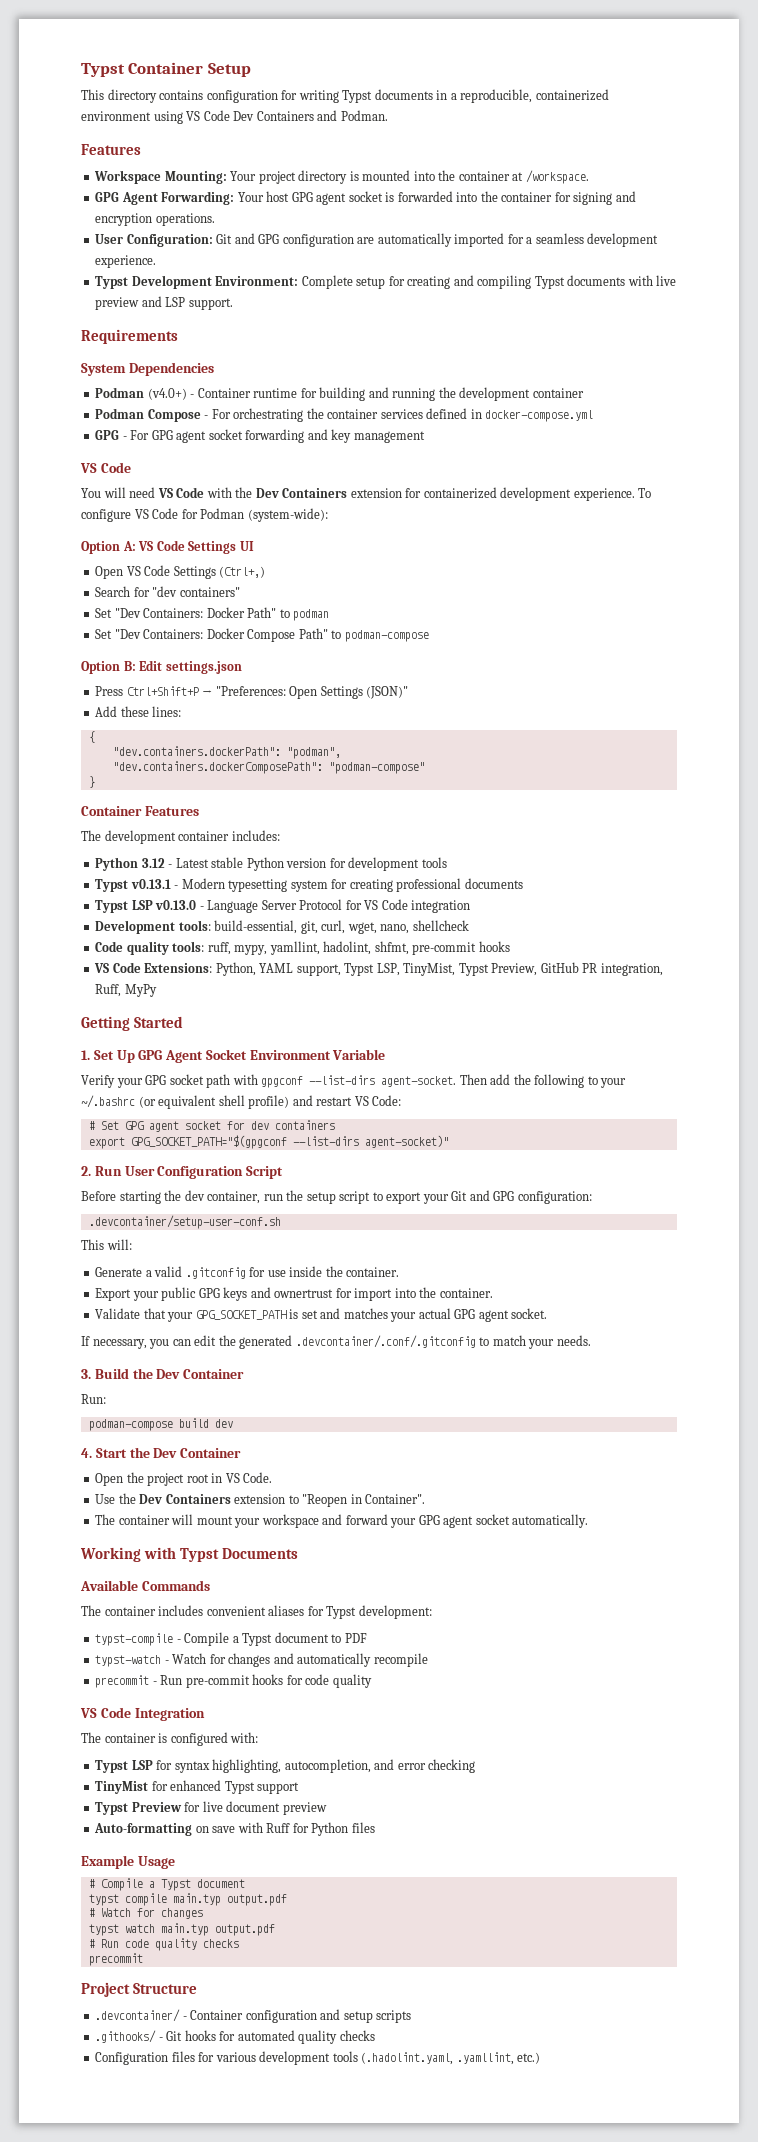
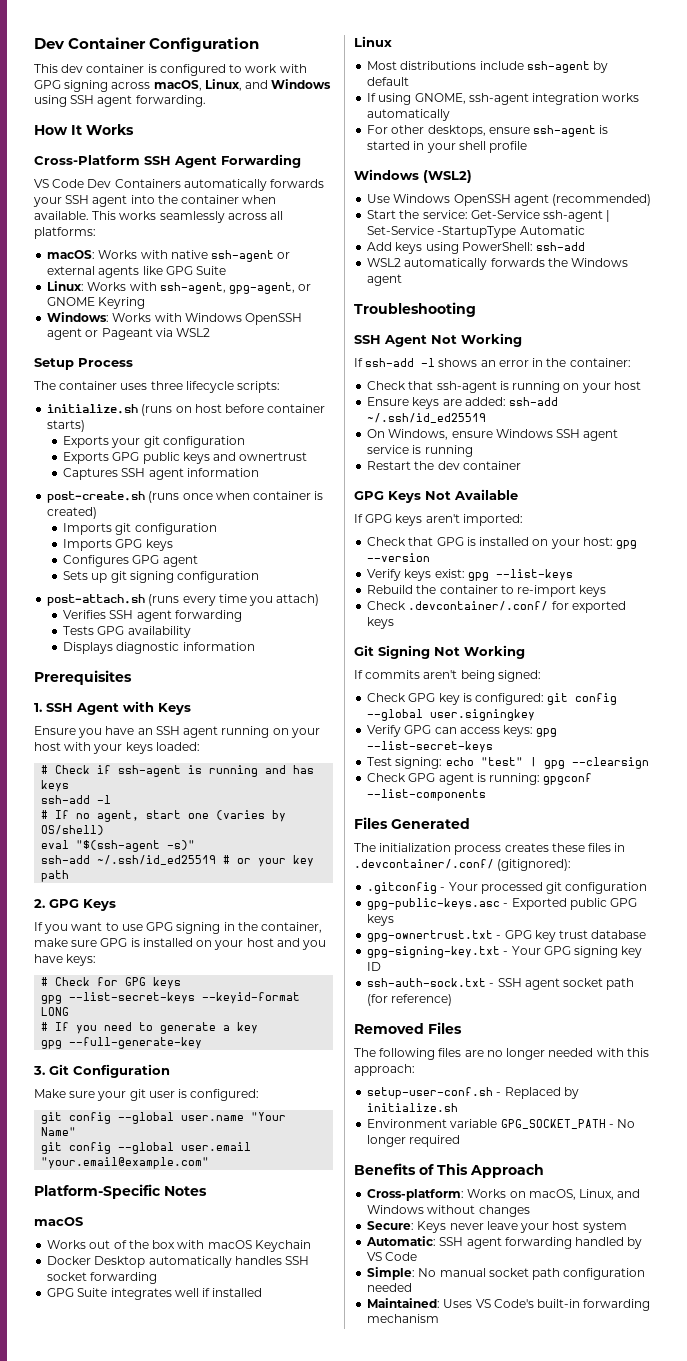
[81,62,251,77] [81,89,609,103] [81,110,388,124] [81,144,141,155] [94,170,589,184] [95,191,636,205] [95,213,215,226] [95,233,659,247] [95,255,157,268] [95,275,677,289] [95,296,233,310] [81,329,178,344] [81,362,214,376] [95,387,584,401] [95,408,594,422] [95,429,425,443] [80,462,131,473] [81,487,652,501] [81,508,328,522] [81,540,254,554] [95,565,266,579] [95,586,240,597] [95,607,330,621] [95,628,429,642] [81,660,242,674] [95,686,409,699] [95,706,182,717] [88,731,95,743] [112,746,341,759] [112,761,425,774] [88,776,95,788] [81,806,199,816] [81,830,280,844] [95,857,447,871] [95,878,523,892] [95,899,471,913] [95,920,469,934] [95,941,510,955] [94,962,663,976] [95,984,157,997] [81,1016,184,1031] [81,1049,386,1063] [81,1074,627,1088] [81,1095,402,1109] [88,1120,335,1132] [88,1135,449,1149] [81,1166,284,1179] [81,1190,592,1204] [88,1215,281,1229] [81,1239,132,1250] [95,1266,400,1279] [95,1287,493,1301] [95,1308,548,1322] [81,1335,591,1349] [81,1368,245,1379] [81,1394,106,1404] [88,1418,233,1431] [81,1447,242,1458] [95,1472,273,1486] [95,1493,426,1507] [95,1514,589,1528] [80,1547,299,1562] [80,1580,210,1591] [81,1605,432,1619] [95,1632,367,1646] [95,1653,428,1667] [95,1674,372,1688] [80,1707,205,1721] [81,1732,259,1746] [95,1759,476,1773] [95,1780,300,1794] [95,1801,327,1815] [94,1822,375,1836] [81,1855,175,1869] [88,1878,245,1891] [88,1893,287,1906] [88,1908,203,1919] [88,1923,275,1936] [88,1938,239,1951] [88,1953,143,1966] [81,1982,198,1997] [95,2009,412,2023] [95,2030,375,2044] [95,2051,541,2065] Typst Container Setup // This directory contains configuration for writing Typst documents in a reproducible, containerized environment using VS Code Dev Containers and Podman. // Features // Workspace Mounting: Your project directory is mounted into the container at /workspace. // GPG Agent Forwarding: Your host GPG agent socket is forwarded into the container for signing and encryption operations. // User Configuration: Git and GPG configuration are automatically imported for a seamless development experience. // Typst Development Environment: Complete setup for creating and compiling Typst documents with live preview and LSP support. // Requirements // System Dependencies // Podman (v4.0+) - Container runtime for building and running the development container // Podman Compose - For orchestrating the container services defined in docker-compose.yml // GPG - For GPG agent socket forwarding and key management // VS Code // You will need VS Code with the Dev Containers extension for containerized development experience. To configure VS Code for Podman (system-wide): // Option A: VS Code Settings UI // Open VS Code Settings (Ctrl+,) // Search for "dev containers" // Set "Dev Containers: Docker Path" to podman // Set "Dev Containers: Docker Compose Path" to podman-compose // Option B: Edit settings.json // Press Ctrl+Shift+P → "Preferences: Open Settings (JSON)" // Add these lines: // { // "dev.containers.dockerPath": "podman", // "dev.containers.dockerComposePath": "podman-compose" // } // Container Features // The development container includes: // Python 3.12 - Latest stable Python version for development tools // Typst v0.13.1 - Modern typesetting system for creating professional documents // Typst LSP v0.13.0 - Language Server Protocol for VS Code integration // Development tools: build-essential, git, curl, wget, nano, shellcheck // Code quality tools: ruff, mypy, yamllint, hadolint, shfmt, pre-commit hooks // VS Code Extensions: Python, YAML support, Typst LSP, TinyMist, Typst Preview, GitHub PR integration, Ruff, MyPy // Getting Started // 1. Set Up GPG Agent Socket Environment Variable // Verify your GPG socket path with gpgconf --list-dirs agent-socket. Then add the following to your ~/.bashrc (or equivalent shell profile) and restart VS Code: // # Set GPG agent socket for dev containers // export GPG_SOCKET_PATH="$(gpgconf --list-dirs agent-socket)" // 2. Run User Configuration Script // Before starting the dev container, run the setup script to export your Git and GPG configuration: // .devcontainer/setup-user-conf.sh // This will: // Generate a valid .gitconfig for use inside the container. // Export your public GPG keys and ownertrust for import into the container. // Validate that your GPG_SOCKET_PATH is set and matches your actual GPG agent socket. // If necessary, you can edit the generated .devcontainer/.conf/.gitconfig to match your needs. // 3. Build the Dev Container // Run: // podman-compose build dev // 4. Start the Dev Container // Open the project root in VS Code. // Use the Dev Containers extension to "Reopen in Container". // The container will mount your workspace and forward your GPG agent socket automatically. // Working with Typst Documents // Available Commands // The container includes convenient aliases for Typst development: // typst-compile - Compile a Typst document to PDF // typst-watch - Watch for changes and automatically recompile // precommit - Run pre-commit hooks for code quality // VS Code Integration // The container is configured with: // Typst LSP for syntax highlighting, autocompletion, and error checking // TinyMist for enhanced Typst support // Typst Preview for live document preview // Auto-formatting on save with Ruff for Python files // Example Usage // # Compile a Typst document // typst compile main.typ output.pdf // # Watch for changes // typst watch main.typ output.pdf // # Run code quality checks // precommit // Project Structure // .devcontainer/ - Container configuration and setup scripts // .githooks/ - Git hooks for automated quality checks // Configuration files for various development tools (.hadolint.yaml, .yamllint, etc.) -> [34,37,260,52] [34,64,307,76] [34,79,332,92] [34,95,206,107] [34,124,134,135] [34,154,301,168] [34,179,325,191] [33,195,277,207] [34,211,284,223] [34,227,96,239] [47,250,291,262] [47,266,227,278] [47,281,312,294] [47,297,146,309] [47,312,303,325] [47,328,211,340] [34,358,133,370] [34,381,281,393] [47,404,326,416] [47,420,86,432] [63,436,245,448] [63,452,308,464] [63,468,259,480] [47,491,324,503] [47,507,98,519] [63,523,217,535] [63,539,173,551] [63,555,198,567] [63,571,260,583] [47,594,320,606] [63,610,242,622] [63,626,191,638] [63,642,255,654] [34,670,132,685] [34,701,191,715] [34,726,320,738] [34,742,200,754] [41,765,315,777] [41,780,70,792] [41,795,112,804] [41,810,287,822] [41,825,105,835] [41,840,196,852] [41,855,315,867] [41,870,70,882] [34,899,116,911] [34,922,323,934] [34,938,327,950] [34,954,97,966] [41,977,182,989] [41,992,301,1004] [41,1007,70,1016] [41,1022,259,1034] [41,1037,203,1049] [33,1064,170,1078] [34,1089,260,1101] [41,1112,287,1124] [41,1127,77,1136] [41,1142,252,1154] [41,1157,210,1169] [34,1184,207,1199] [34,1217,83,1226] [47,1240,311,1252] [47,1256,310,1268] [47,1272,158,1284] [47,1288,263,1300] [354,36,392,47] [367,61,609,73] [367,77,410,86] [367,93,640,105] [367,109,451,121] [367,125,609,137] [367,141,528,153] [354,169,472,183] [367,194,652,206] [367,210,611,222] [367,226,585,238] [367,242,586,254] [367,258,629,270] [367,274,403,286] [354,302,476,317] [354,333,522,347] [354,358,631,367] [367,381,641,393] [367,397,559,409] [367,413,487,423] [367,429,619,441] [367,445,473,457] [367,461,521,470] [354,489,518,503] [354,514,523,526] [367,537,638,549] [367,553,431,562] [367,569,573,581] [367,585,607,597] [367,601,626,613] [367,617,395,629] [354,645,525,659] [354,670,541,682] [367,693,618,705] [367,709,536,721] [367,725,558,737] [367,741,494,753] [367,757,649,769] [367,773,593,785] [367,789,487,801] [354,817,470,829] [354,843,626,855] [354,859,572,871] [367,882,648,894] [367,898,638,910] [367,914,395,926] [367,930,647,942] [367,946,643,958] [367,962,382,971] [367,978,635,990] [367,994,453,1006] [354,1022,462,1034] [354,1048,649,1060] [354,1064,415,1076] [367,1087,579,1099] [367,1103,459,1112] [367,1119,636,1129] [367,1135,461,1147] [354,1163,544,1178] [367,1189,641,1201] [367,1205,530,1217] [367,1221,627,1233] [366,1236,643,1249] [367,1252,418,1261] [367,1267,646,1280] [367,1283,413,1292] [367,1298,651,1311] [367,1314,440,1323] Dev Container Configuration // This dev container is configured to work with GPG signing across macOS, Linux, and Windows using SSH agent forwarding. // How It Works // Cross-Platform SSH Agent Forwarding // VS Code Dev Containers automatically forwards your SSH agent into the container when available. This works seamlessly across all platforms: // macOS: Works with native ssh-agent or external agents like GPG Suite // Linux: Works with ssh-agent, gpg-agent, or GNOME Keyring // Windows: Works with Windows OpenSSH agent or Pageant via WSL2 // Setup Process // The container uses three lifecycle scripts: // initialize.sh (runs on host before container starts) // Exports your git configuration // Exports GPG public keys and ownertrust // Captures SSH agent information // post-create.sh (runs once when container is created) // Imports git configuration // Imports GPG keys // Configures GPG agent // Sets up git signing configuration // post-attach.sh (runs every time you attach) // Verifies SSH agent forwarding // Tests GPG availability // Displays diagnostic information // Prerequisites // 1. SSH Agent with Keys // Ensure you have an SSH agent running on your host with your keys loaded: // # Check if ssh-agent is running and has keys // ssh-add -l // # If no agent, start one (varies by OS/shell) // eval "$(ssh-agent -s)" // ssh-add ~/.ssh/id_ed25519 # or your key path // 2. GPG Keys // If you want to use GPG signing in the container, make sure GPG is installed on your host and you have keys: // # Check for GPG keys // gpg --list-secret-keys --keyid-format LONG // # If you need to generate a key // gpg --full-generate-key // 3. Git Configuration // Make sure your git user is configured: // git config --global user.name "Your Name" // git config --global user.email "your.email@example.com" // Platform-Specific Notes // macOS // Works out of the box with macOS Keychain // Docker Desktop automatically handles SSH socket forwarding // GPG Suite integrates well if installed // Linux // Most distributions include ssh-agent by default // If using GNOME, ssh-agent integration works automatically // For other desktops, ensure ssh-agent is started in your shell profile // Windows (WSL2) // Use Windows OpenSSH agent (recommended) // Start the service: Get-Service ssh-agent | Set-Service -StartupType Automatic // Add keys using PowerShell: ssh-add // WSL2 automatically forwards the Windows agent // Troubleshooting // SSH Agent Not Working // If ssh-add -l shows an error in the container: // Check that ssh-agent is running on your host // Ensure keys are added: ssh-add ~/.ssh/id_ed25519 // On Windows, ensure Windows SSH agent service is running // Restart the dev container // GPG Keys Not Available // If GPG keys aren't imported: // Check that GPG is installed on your host: gpg --version // Verify keys exist: gpg --list-keys // Rebuild the container to re-import keys // Check .devcontainer/.conf/ for exported keys // Git Signing Not Working // If commits aren't being signed: // Check GPG key is configured: git config --global user.signingkey // Verify GPG can access keys: gpg --list-secret-keys // Test signing: echo "test" | gpg --clearsign // Check GPG agent is running: gpgconf --list-components // Files Generated // The initialization process creates these files in .devcontainer/.conf/ (gitignored): // .gitconfig - Your processed git configuration // gpg-public-keys.asc - Exported public GPG keys // gpg-ownertrust.txt - GPG key trust database // gpg-signing-key.txt - Your GPG signing key ID // ssh-auth-sock.txt - SSH agent socket path (for reference) // Removed Files // The following files are no longer needed with this approach: // setup-user-conf.sh - Replaced by initialize.sh // Environment variable GPG_SOCKET_PATH - No longer required // Benefits of This Approach // Cross-platform: Works on macOS, Linux, and Windows without changes // Secure: Keys never leave your host system // Automatic: SSH agent forwarding handled by VS Code // Simple: No manual socket path configuration needed // Maintained: Uses VS Code's built-in forwarding mechanism

